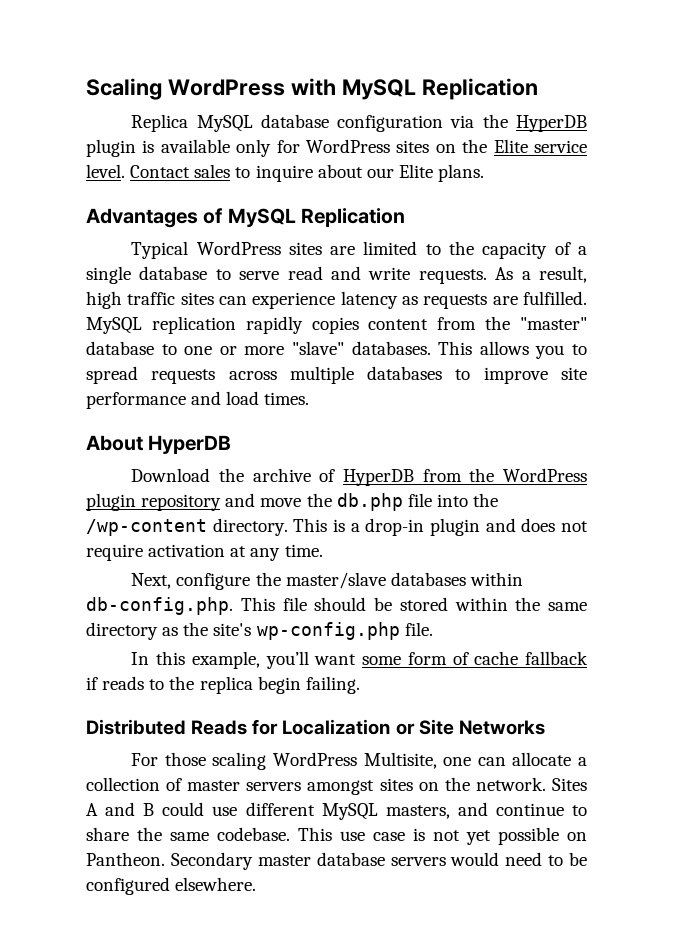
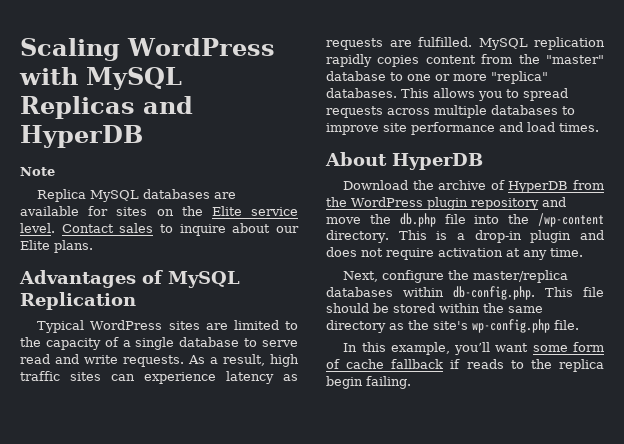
[421,78,538,100] [131,114,587,132] [86,139,390,157] Replication // Replica MySQL database configuration via the HyperDB plugin is available only for WordPress -> [20,96,193,119] [20,125,143,148] [20,167,55,176] [37,189,237,202] [20,206,109,216] Replicas and HyperDB // Note // Replica MySQL databases are available for
[292,341,344,355] "slave" -> [491,71,548,84] "replica"
[285,572,386,589] master/slave -> [473,270,569,283] master/replica
[86,719,545,735] [131,752,587,770] [86,777,587,795] [86,802,587,820] [86,827,587,845] [86,852,587,870] [86,877,257,895] // Distributed Reads for Localization or Site Networks // For those scaling WordPress Multisite, one can allocate a collection of master servers amongst sites on the network. Sites A and B could use different MySQL masters, and continue to share the same codebase. This use case is not yet possible on Pantheon. Secondary master database servers would need to be configured elsewhere. -> (411, 382) none

